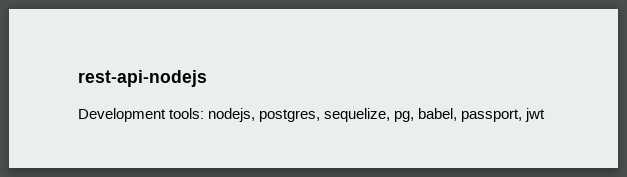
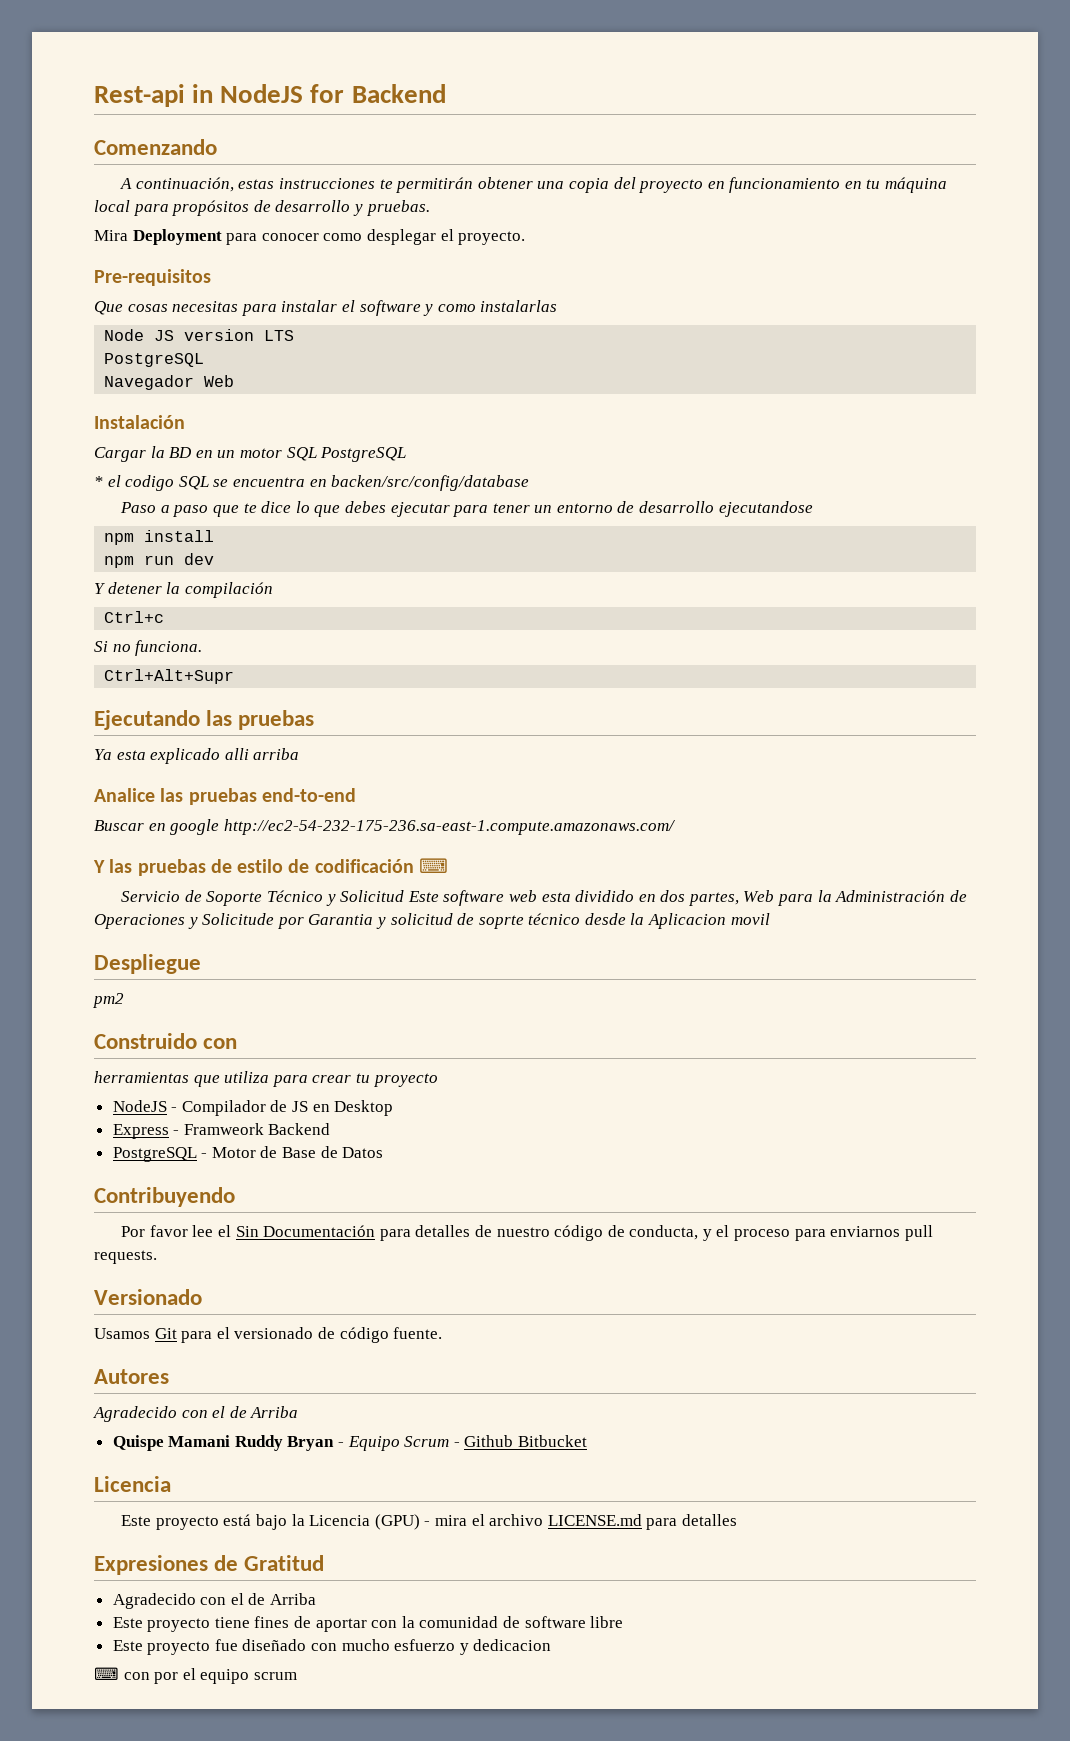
[78,70,207,87] [78,108,546,122] rest-api-nodejs // Development tools: nodejs, postgres, sequelize, pg, babel, passport, jwt -> [94,84,446,107] [94,139,217,155] [120,177,948,193] [94,200,430,216] [94,229,526,245] [94,269,211,286] [94,300,558,316] [104,329,295,341] [104,353,205,367] [104,375,235,390] [94,415,185,429] [94,446,407,462] [94,475,530,491] [120,501,813,517] [104,530,215,545] [104,553,215,568] [94,582,273,598] [104,611,165,623] [94,640,203,656] [104,669,235,684] [94,710,315,730] [94,748,300,764] [94,788,356,805] [94,819,676,835] [93,858,448,876] [121,890,967,906] [94,913,770,929] [94,954,201,974] [93,993,124,1008] [94,1033,238,1049] [94,1071,438,1087] [112,1100,394,1116] [112,1123,331,1139] [112,1146,384,1162] [94,1187,235,1207] [121,1225,933,1241] [94,1250,157,1264] [94,1289,202,1305] [94,1327,443,1343] [94,1369,169,1384] [93,1406,299,1422] [112,1435,588,1451] [94,1476,171,1492] [121,1514,737,1530] [94,1555,325,1575] [112,1593,317,1609] [112,1616,624,1632] [112,1639,552,1655] [94,1667,297,1684] Rest-api in NodeJS for Backend // Comenzando // A continuación, estas instrucciones te permitirán obtener una copia del proyecto en funcionamiento en tu máquina local para propósitos de desarrollo y pruebas. // Mira Deployment para conocer como desplegar el proyecto. // Pre-requisitos // Que cosas necesitas para instalar el software y como instalarlas // Node JS version LTS // PostgreSQL // Navegador Web // Instalación // Cargar la BD en un motor SQL PostgreSQL // * el codigo SQL se encuentra en backen/src/config/database // Paso a paso que te dice lo que debes ejecutar para tener un entorno de desarrollo ejecutandose // npm install // npm run dev // Y detener la compilación // Ctrl+c // Si no funciona. // Ctrl+Alt+Supr // Ejecutando las pruebas // Ya esta explicado alli arriba // Analice las pruebas end-to-end // Buscar en google http://ec2-54-232-175-236.sa-east-1.compute.amazonaws.com/ // Y las pruebas de estilo de codificación ⌨ // Servicio de Soporte Técnico y Solicitud Este software web esta dividido en dos partes, Web para la Administración de Operaciones y Solicitude por Garantia y solicitud de soprte técnico desde la Aplicacion movil // Despliegue // pm2 // Construido con // herramientas que utiliza para crear tu proyecto // NodeJS - Compilador de JS en Desktop // Express - Framweork Backend // PostgreSQL - Motor de Base de Datos // Contribuyendo // Por favor lee el Sin Documentación para detalles de nuestro código de conducta, y el proceso para enviarnos pull requests. // Versionado // Usamos Git para el versionado de código fuente. // Autores // Agradecido con el de Arriba // Quispe Mamani Ruddy Bryan - Equipo Scrum - Github Bitbucket // Licencia // Este proyecto está bajo la Licencia (GPU) - mira el archivo LICENSE.md para detalles // Expresiones de Gratitud // Agradecido con el de Arriba // Este proyecto tiene fines de aportar con la comunidad de software libre // Este proyecto fue diseñado con mucho esfuerzo y dedicacion // ⌨ con por el equipo scrum

